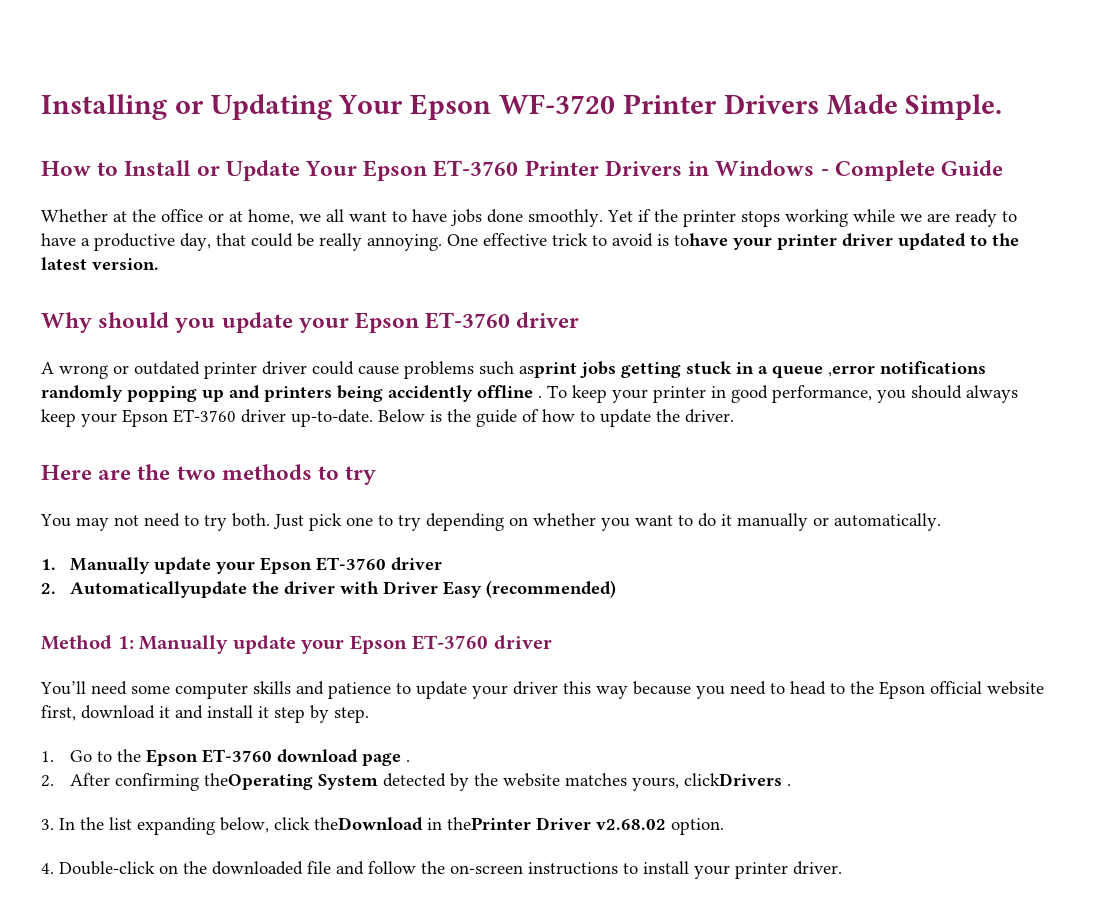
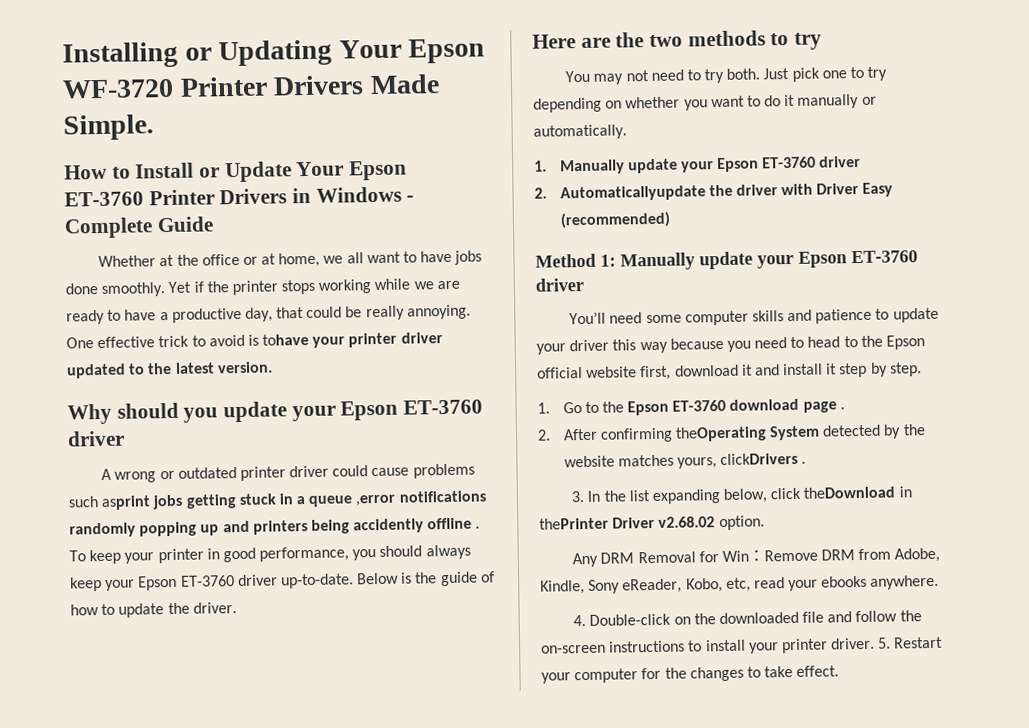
(724, 826) none -> [572,547,941,568] [540,574,940,595] // Any DRM Removal for Win：Remove DRM from Adobe, Kindle, Sony eReader, Kobo, etc, read your ebooks anywhere.
(842, 868) none -> [878,636,944,649] [541,665,840,684] 5. Restart your computer for the changes to take effect.

